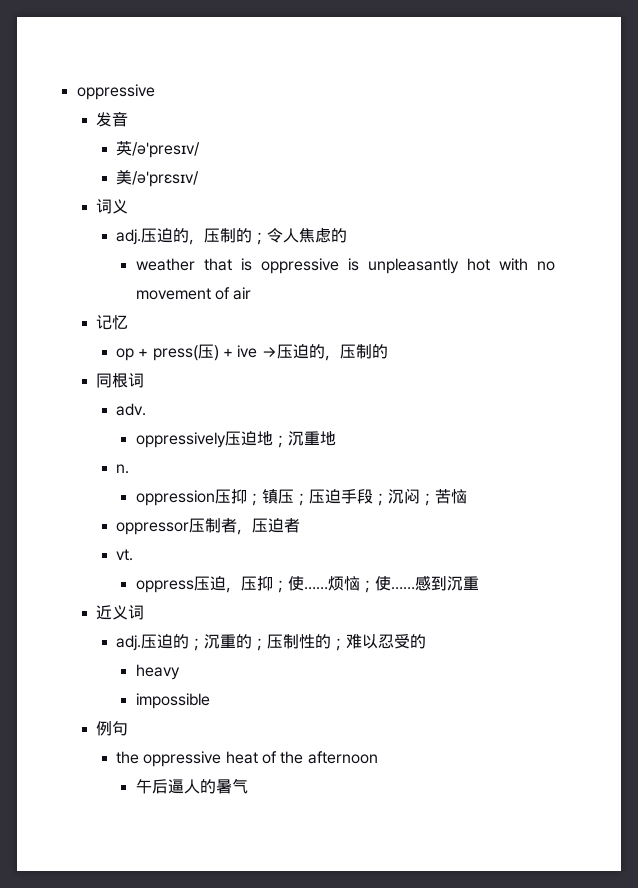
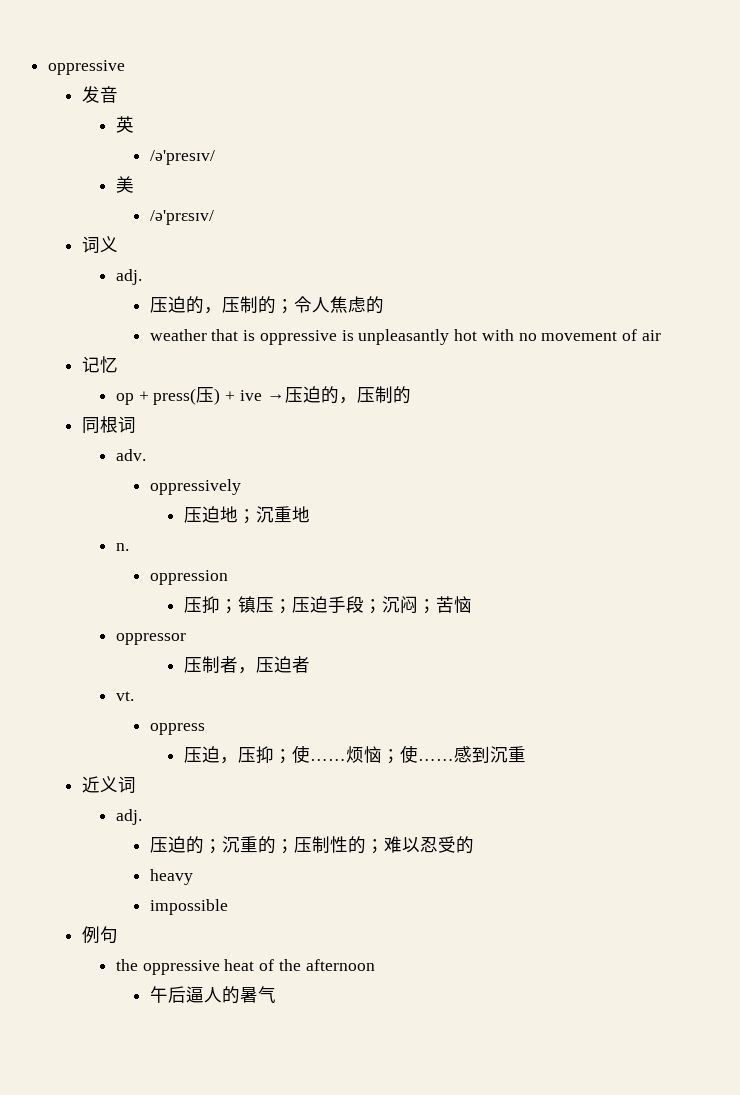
(132, 148) none -> (134, 124) //
(132, 177) none -> (134, 184) //
(141, 237) none -> (142, 277) //
(226, 440) none -> (241, 487) //
(215, 498) none -> (228, 577) //
(189, 528) none -> (186, 639) //
(194, 586) none -> (205, 729) //
(141, 643) none -> (142, 817) //

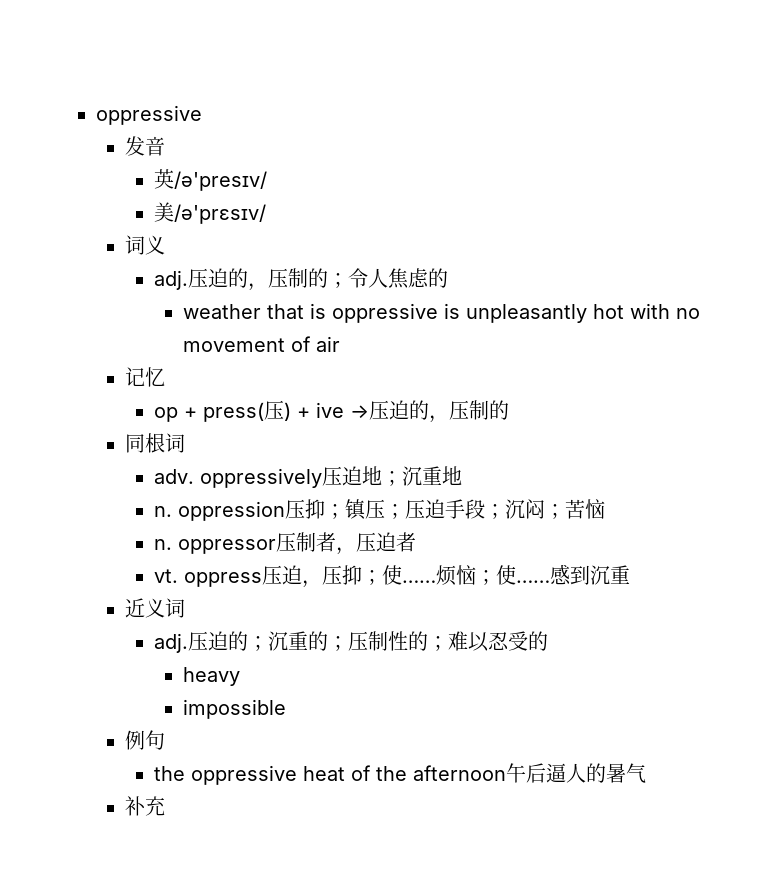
(134, 124) // -> (175, 179) none
(134, 184) // -> (175, 212) none
(142, 277) // -> (189, 280) none
(146, 455) // -> (195, 476) none
(241, 487) // -> (323, 478) none
(129, 547) // -> (173, 511) none
(228, 577) // -> (286, 511) none
(472, 604) none -> [154,539,173,550] n.
(186, 639) // -> (277, 546) none
(134, 696) // -> (179, 576) none
(205, 729) // -> (263, 579) none
(142, 817) // -> (189, 643) none
(375, 965) // -> (507, 773) none
(276, 994) none -> [125,796,166,816] // 补充

